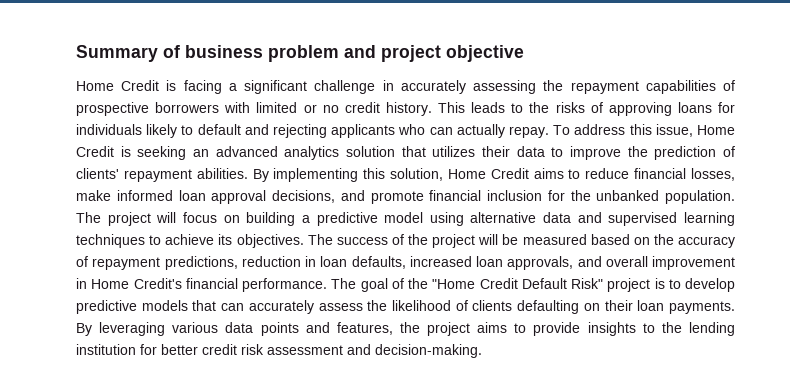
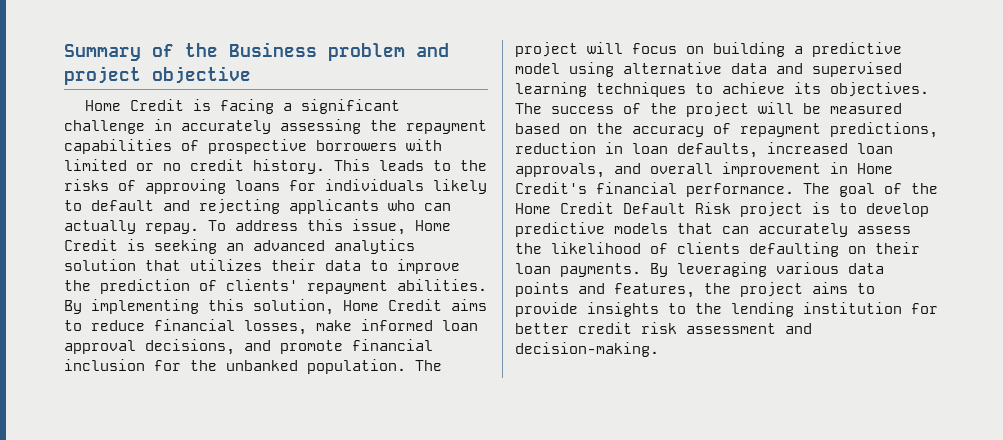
[185,45,263,58] business -> [185,42,317,57] the Business
[432,279,476,289] "Home -> [515,203,551,214] Home
[571,278,603,289] Risk" -> [695,202,731,214] Risk

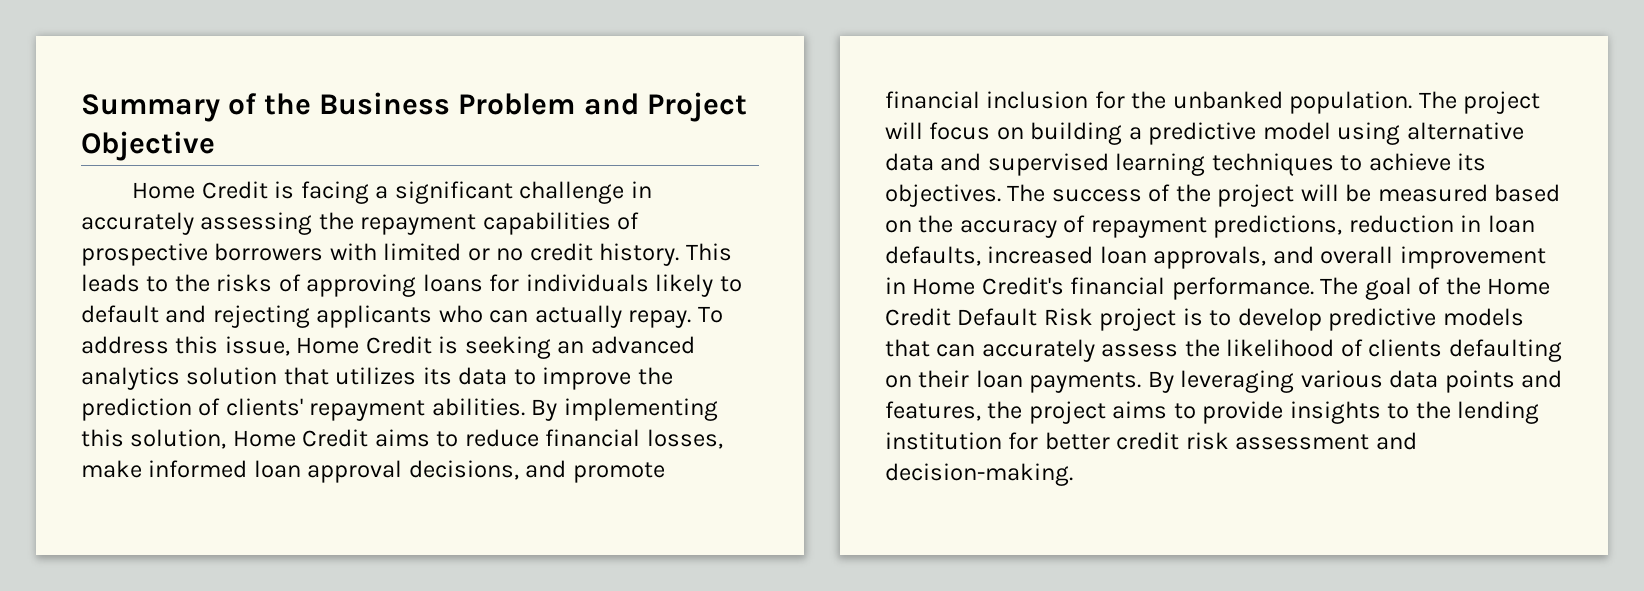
[328,43,449,61] [64,66,251,85] problem and project objective -> [458,92,747,122] [81,131,215,161] Problem and Project Objective
[271,259,316,271] their -> [422,367,452,385] its

